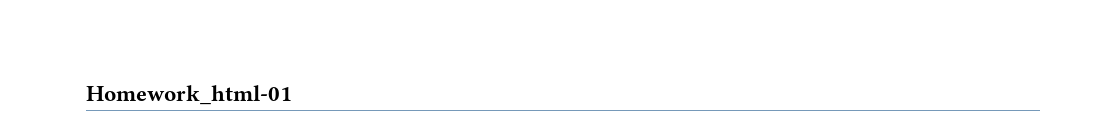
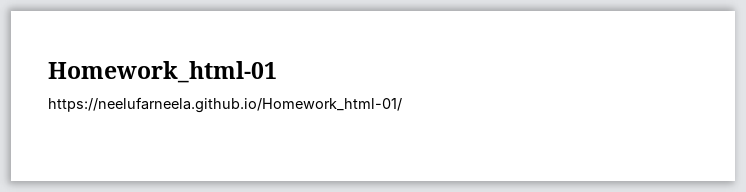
(292, 95) none -> [48,97,402,113] // https://neelufarneela.github.io/Homework_html-01/

